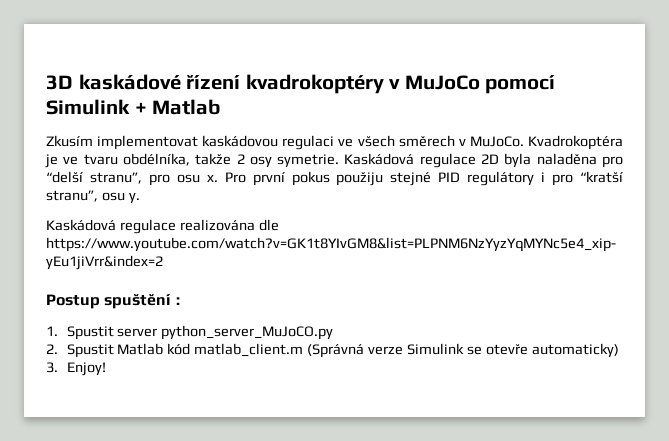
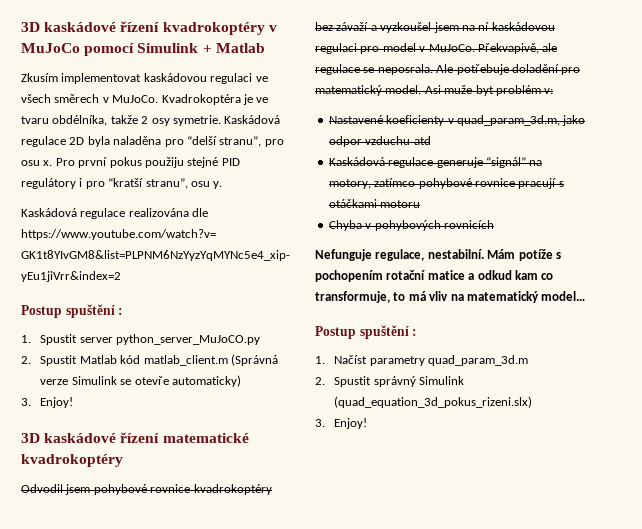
(106, 369) none -> [21,432,249,443] [21,454,123,467] [21,484,272,495] [315,22,555,33] [315,43,558,54] [315,64,581,75] [315,85,554,96] [328,115,586,126] [328,136,431,147] [328,157,543,168] [328,178,564,189] [328,199,421,208] [328,220,494,231] [315,249,561,261] [315,270,554,282] [315,291,586,303] [315,325,418,339] [315,355,529,366] [315,376,465,387] [334,396,533,408] [315,418,368,429] // 3D kaskádové řízení matematické kvadrokoptéry // Odvodil jsem pohybové rovnice kvadrokoptéry bez závaží a vyzkoušel jsem na ní kaskádovou regulaci pro model v MuJoCo. Překvapivě, ale regulace se neposrala. Ale potřebuje doladění pro matematický model. Asi muže byt problém v: // Nastavené koeficienty v quad_param_3d.m, jako odpor vzduchu atd // Kaskádová regulace generuje “signál” na motory, zatímco pohybové rovnice pracují s otáčkami motoru // Chyba v pohybových rovnicích // Nefunguje regulace, nestabilní. Mám potíže s pochopením rotační matice a odkud kam co transformuje, to má vliv na matematický model… // Postup spuštění : // 1. Načíst parametry quad_param_3d.m // 2. Spustit správný Simulink (quad_equation_3d_pokus_rizeni.slx) // 3. Enjoy!

